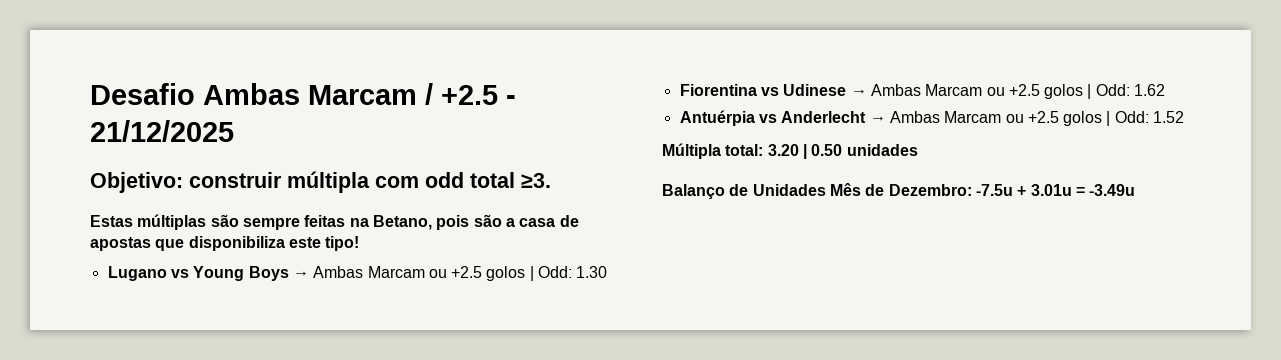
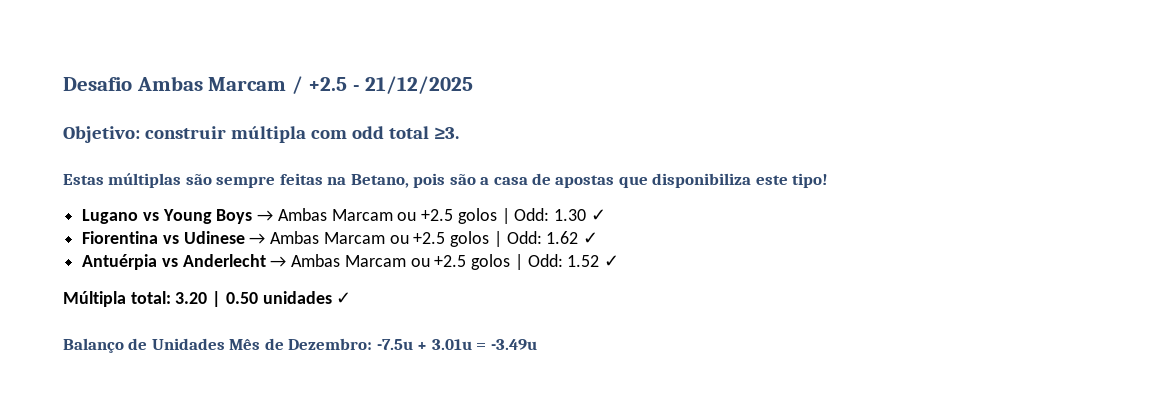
(608, 272) none -> [590,209,606,221] ✓
(1166, 90) none -> [582,232,598,244] ✓
(1185, 117) none -> [603,255,619,267] ✓
(918, 150) none -> [336,292,352,304] ✓

